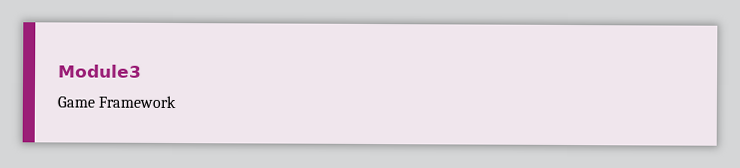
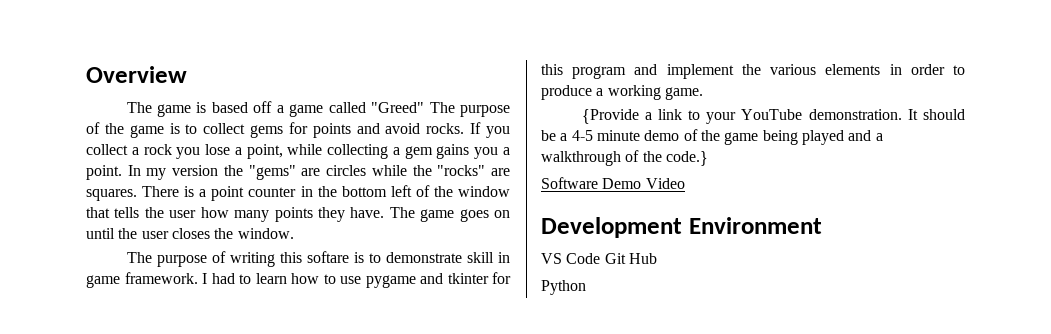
[58,64,142,78] [57,95,177,109] Module3 // Game Framework -> [86,66,187,83] [126,101,511,117] [86,122,511,138] [86,144,511,159] [86,165,511,180] [86,185,510,201] [86,207,511,222] [86,228,294,239] [126,251,510,267] [86,272,511,288] [541,64,965,79] [541,85,703,100] [581,109,965,124] [541,129,883,145] [541,150,708,166] [541,177,685,189] [541,217,822,238] [541,253,657,264] [541,280,586,295] Overview // The game is based off a game called "Greed" The purpose of the game is to collect gems for points and avoid rocks. If you collect a rock you lose a point, while collecting a gem gains you a point. In my version the "gems" are circles while the "rocks" are squares. There is a point counter in the bottom left of the window that tells the user how many points they have. The game goes on until the user closes the window. // The purpose of writing this softare is to demonstrate skill in game framework. I had to learn how to use pygame and tkinter for this program and implement the various elements in order to produce a working game. // {Provide a link to your YouTube demonstration. It should be a 4-5 minute demo of the game being played and a walkthrough of the code.} // Software Demo Video // Development Environment // VS Code Git Hub // Python

